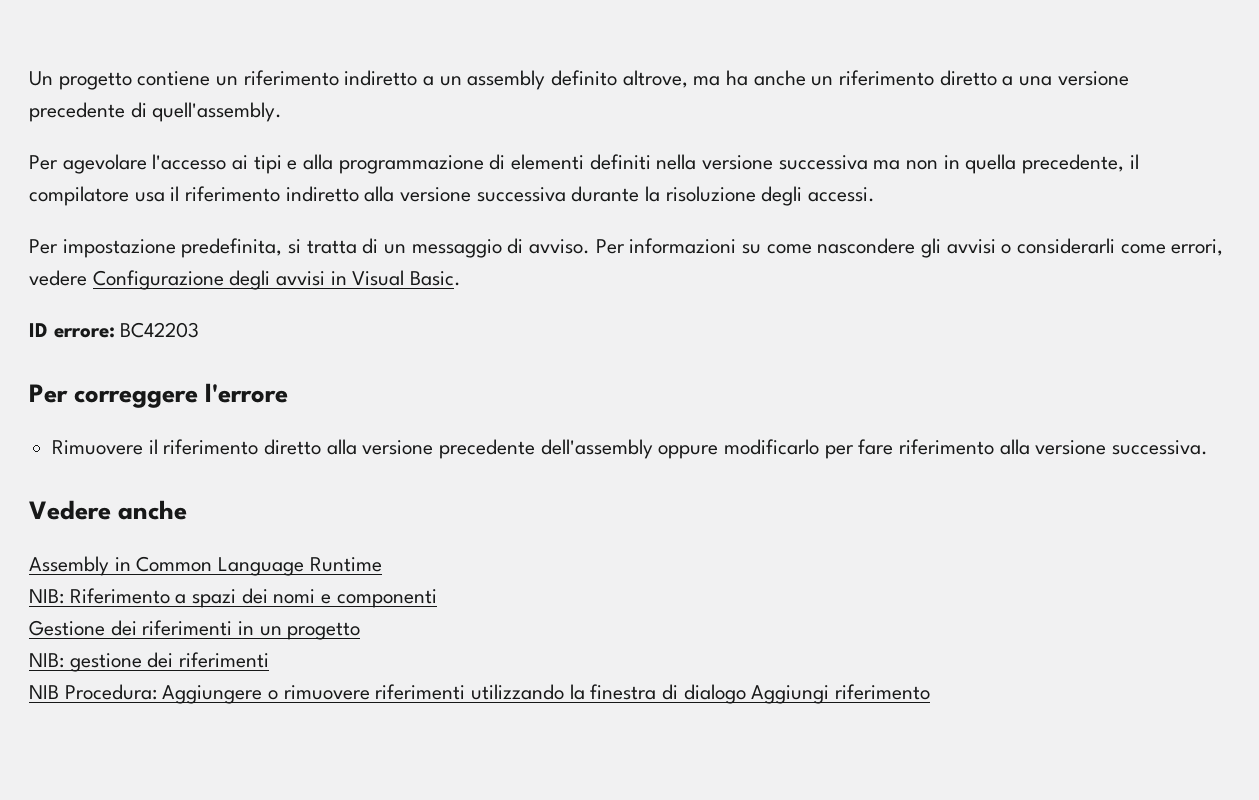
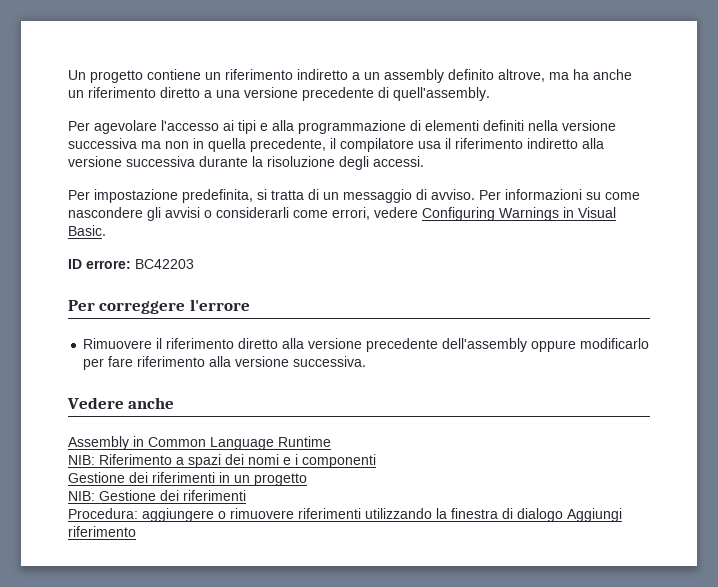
[92,270,326,290] Configurazione degli avvisi -> [422,207,559,221] Configuring Warnings
(332, 599) none -> [295,454,298,465] i
[69,653,142,672] gestione -> [99,490,156,501] Gestione
[29,684,263,704] NIB Procedura: Aggiungere -> [68,508,214,522] Procedura: aggiungere

